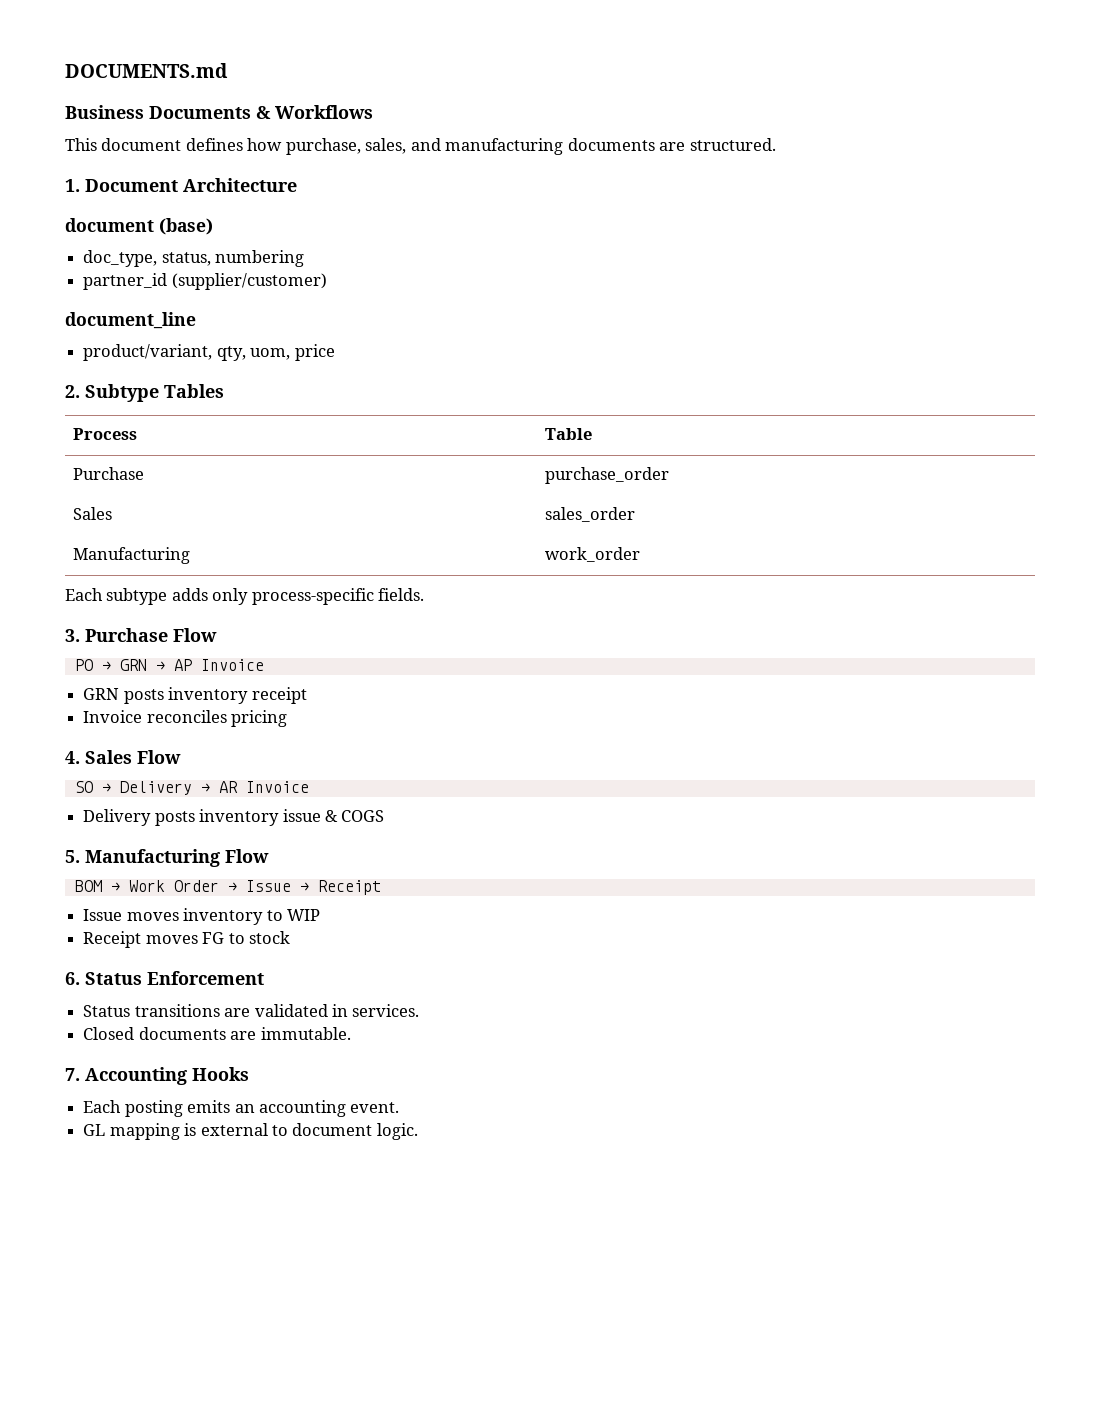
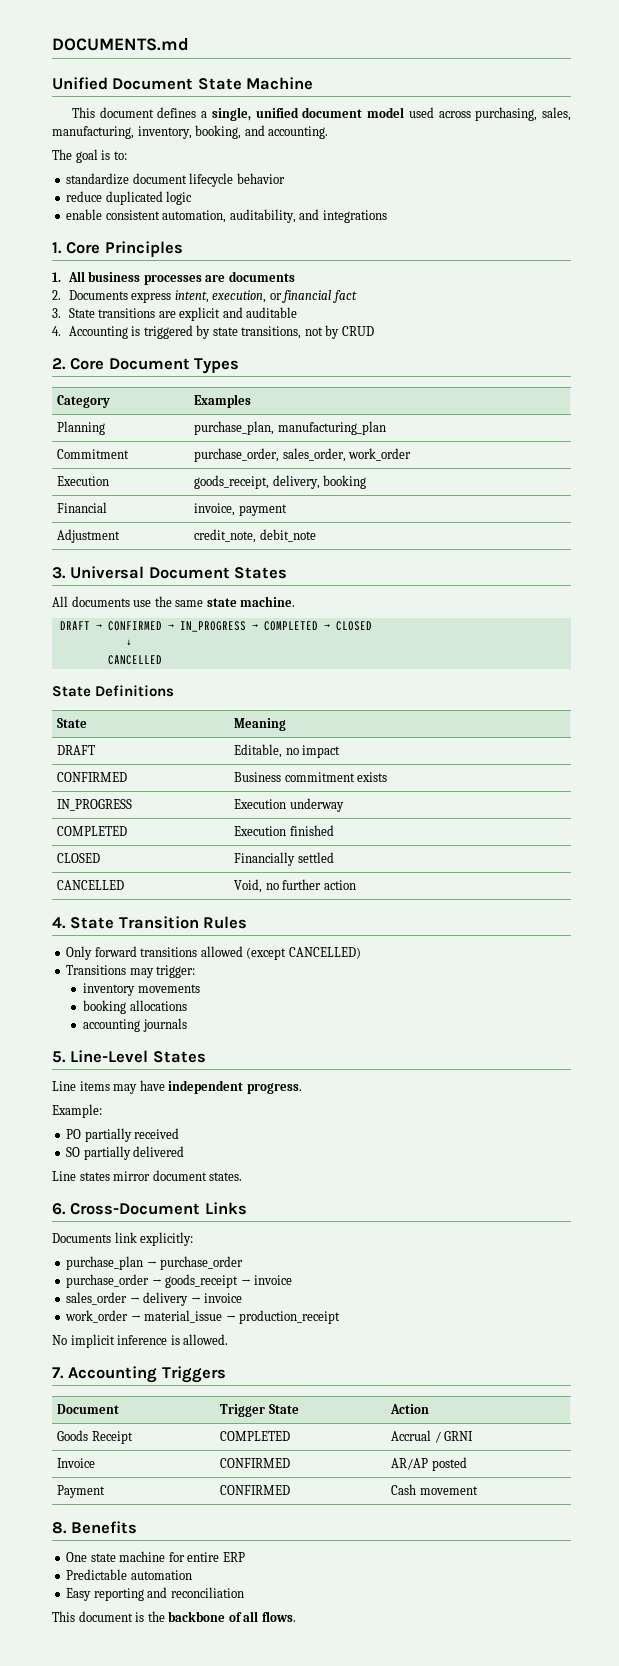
[65,105,373,119] Business Documents & Workflows -> [52,77,314,90] Unified Document State Machine
[247,138,776,155] [65,178,297,192] [65,218,213,235] [83,250,305,267] [83,273,327,290] [65,312,196,329] [83,344,335,361] [65,384,224,402] [73,428,138,440] [545,428,593,440] [73,467,145,480] [545,467,670,484] [73,507,113,520] [545,507,636,522] [73,547,191,564] [545,547,641,562] [65,588,425,605] [65,628,217,642] [74,659,264,671] [83,687,307,704] [83,710,288,727] [65,750,181,764] [74,781,309,795] [83,809,385,826] [65,849,269,867] [74,880,381,895] [83,908,320,925] [83,931,290,948] [65,971,264,985] [83,1004,420,1017] [83,1027,351,1040] [65,1067,249,1085] [83,1100,400,1117] [83,1123,418,1140] how purchase, sales, and manufacturing documents are structured. // 1. Document Architecture // document (base) // doc_type, status, numbering // partner_id (supplier/customer) // document_line // product/variant, qty, uom, price // 2. Subtype Tables // Process | Table // Purchase | purchase_order // Sales | sales_order // Manufacturing | work_order // Each subtype adds only process‑specific fields. // 3. Purchase Flow // PO → GRN → AP Invoice // GRN posts inventory receipt // Invoice reconciles pricing // 4. Sales Flow // SO → Delivery → AR Invoice // Delivery posts inventory issue & COGS // 5. Manufacturing Flow // BOM → Work Order → Issue → Receipt // Issue moves inventory to WIP // Receipt moves FG to stock // 6. Status Enforcement // Status transitions are validated in services. // Closed documents are immutable. // 7. Accounting Hooks // Each posting emits an accounting event. // GL mapping is external to document logic. -> [201,107,571,121] [52,125,329,139] [52,149,127,163] [66,173,285,187] [66,191,193,205] [66,209,387,223] [52,241,183,257] [52,271,295,285] [52,290,357,303] [52,307,298,321] [52,325,374,339] [52,358,240,374] [57,395,111,408] [194,394,252,408] [57,421,106,435] [194,421,386,435] [57,449,130,459] [194,448,412,462] [57,476,110,486] [194,475,367,489] [57,502,108,513] [194,503,287,516] [57,529,121,543] [194,529,316,543] [52,566,288,579] [52,596,296,607] [59,621,372,632] [125,639,132,647] [107,655,162,665] [52,685,175,697] [57,718,88,728] [234,718,287,731] [57,745,96,755] [234,744,341,758] [57,772,128,782] [234,772,388,782] [57,799,133,811] [234,798,344,812] [57,826,128,836] [234,825,334,836] [57,853,101,863] [234,852,334,866] [57,880,125,890] [234,879,356,893] [52,916,248,929] [66,946,361,960] [66,965,196,978] [83,983,200,996] [83,1000,187,1014] [83,1018,187,1032] [52,1050,206,1063] [52,1080,302,1094] [52,1104,102,1118] [66,1128,180,1142] [66,1146,185,1160] [52,1170,243,1181] [52,1202,247,1215] [52,1232,194,1246] [66,1256,244,1270] [66,1274,293,1288] [66,1292,243,1306] [65,1310,341,1324] [52,1334,229,1348] [52,1366,226,1383] [57,1404,120,1414] [220,1404,299,1417] [390,1404,430,1414] [57,1430,133,1444] [220,1431,291,1441] [391,1430,474,1443] [57,1458,96,1468] [220,1458,291,1468] [391,1457,467,1471] [57,1485,106,1498] [220,1485,291,1495] [391,1484,478,1495] [52,1521,138,1534] [66,1551,245,1562] [66,1569,192,1580] [66,1587,244,1601] [52,1611,296,1622] a single, unified document model used across purchasing, sales, manufacturing, inventory, booking, and accounting. // The goal is to: // standardize document lifecycle behavior // reduce duplicated logic // enable consistent automation, auditability, and integrations // 1. Core Principles // 1. All business processes are documents // 2. Documents express intent, execution, or financial fact // 3. State transitions are explicit and auditable // 4. Accounting is triggered by state transitions, not by CRUD // 2. Core Document Types // Category | Examples // Planning | purchase_plan, manufacturing_plan // Commitment | purchase_order, sales_order, work_order // Execution | goods_receipt, delivery, booking // Financial | invoice, payment // Adjustment | credit_note, debit_note // 3. Universal Document States // All documents use the same state machine. // DRAFT → CONFIRMED → IN_PROGRESS → COMPLETED → CLOSED // ↓ // CANCELLED // State Definitions // State | Meaning // DRAFT | Editable, no impact // CONFIRMED | Business commitment exists // IN_PROGRESS | Execution underway // COMPLETED | Execution finished // CLOSED | Financially settled // CANCELLED | Void, no further action // 4. State Transition Rules // Only forward transitions allowed (except CANCELLED) // Transitions may trigger: // inventory movements // booking allocations // accounting journals // 5. Line-Level States // Line items may have independent progress. // Example: // PO partially received // SO partially delivered // Line states mirror document states. // 6. Cross-Document Links // Documents link explicitly: // purchase_plan → purchase_order // purchase_order → goods_receipt → invoice // sales_order → delivery → invoice // work_order → material_issue → production_receipt // No implicit inference is allowed. // 7. Accounting Triggers // Document | Trigger State | Action // Goods Receipt | COMPLETED | Accrual / GRNI // Invoice | CONFIRMED | AR/AP posted // Payment | CONFIRMED | Cash movement // 8. Benefits // One state machine for entire ERP // Predictable automation // Easy reporting and reconciliation // This document is the backbone of all flows.

